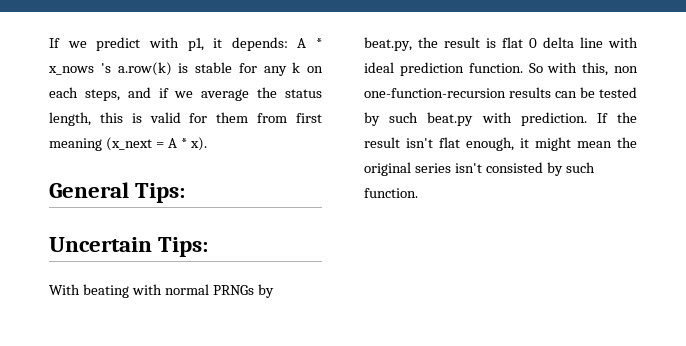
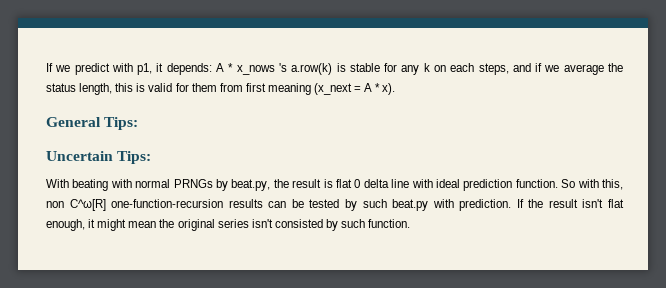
(638, 69) none -> [69,199,106,211] C^ω[R]

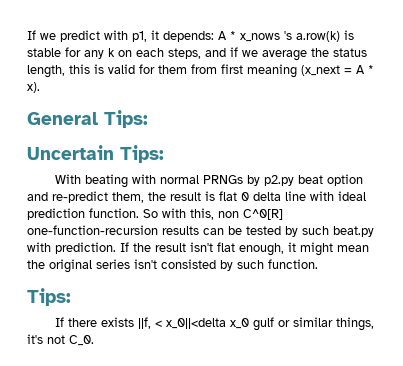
[231,179,271,191] beat.py, -> [263,174,363,186] [27,191,144,203] p2.py beat option and re-predict them,
[69,199,106,211] C^ω[R] -> [243,209,283,220] C^0[R]
(411, 223) none -> [27,288,71,306] [54,317,374,331] [27,334,94,346] // Tips: // If there exists ||f, < x_0||<delta x_0 gulf or similar things, it's not C_0.

